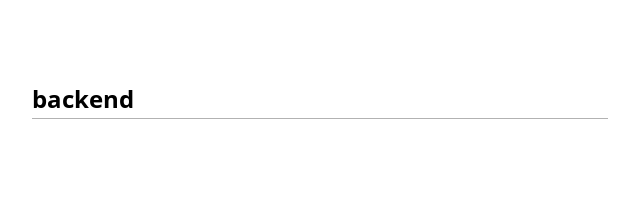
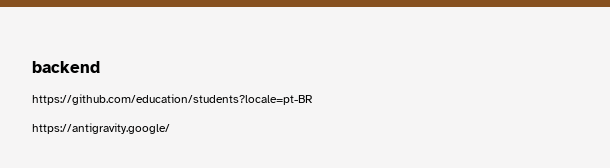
(134, 99) none -> [32,94,313,105] [32,123,170,134] // https://github.com/education/students?locale=pt-BR // https://antigravity.google/

